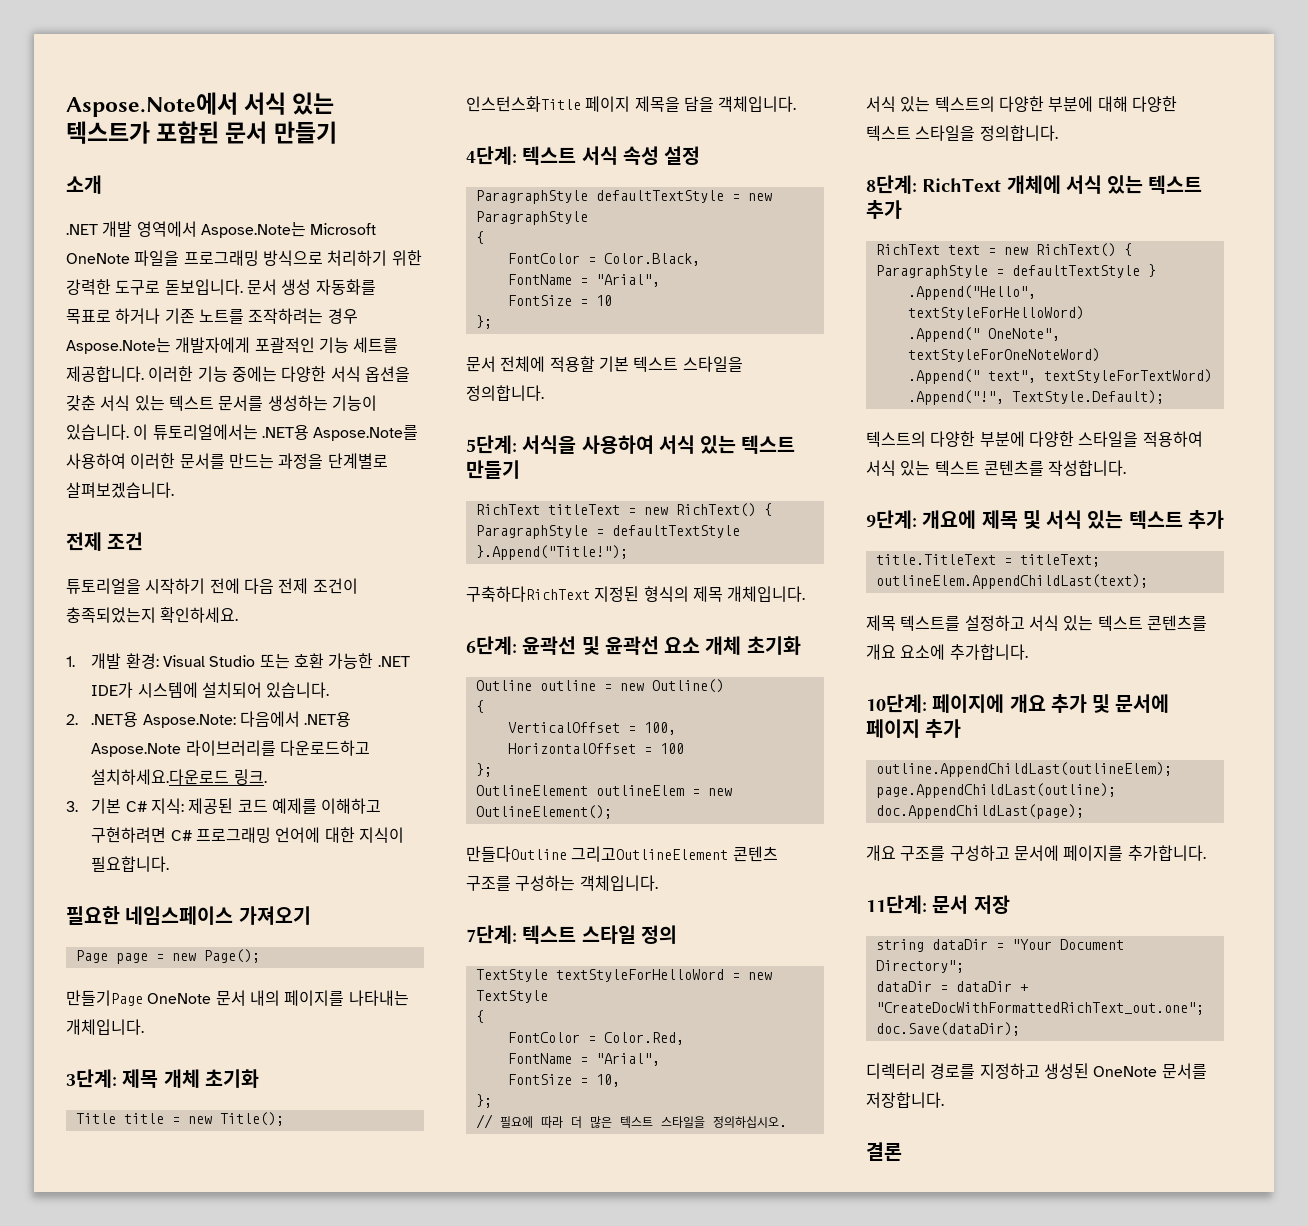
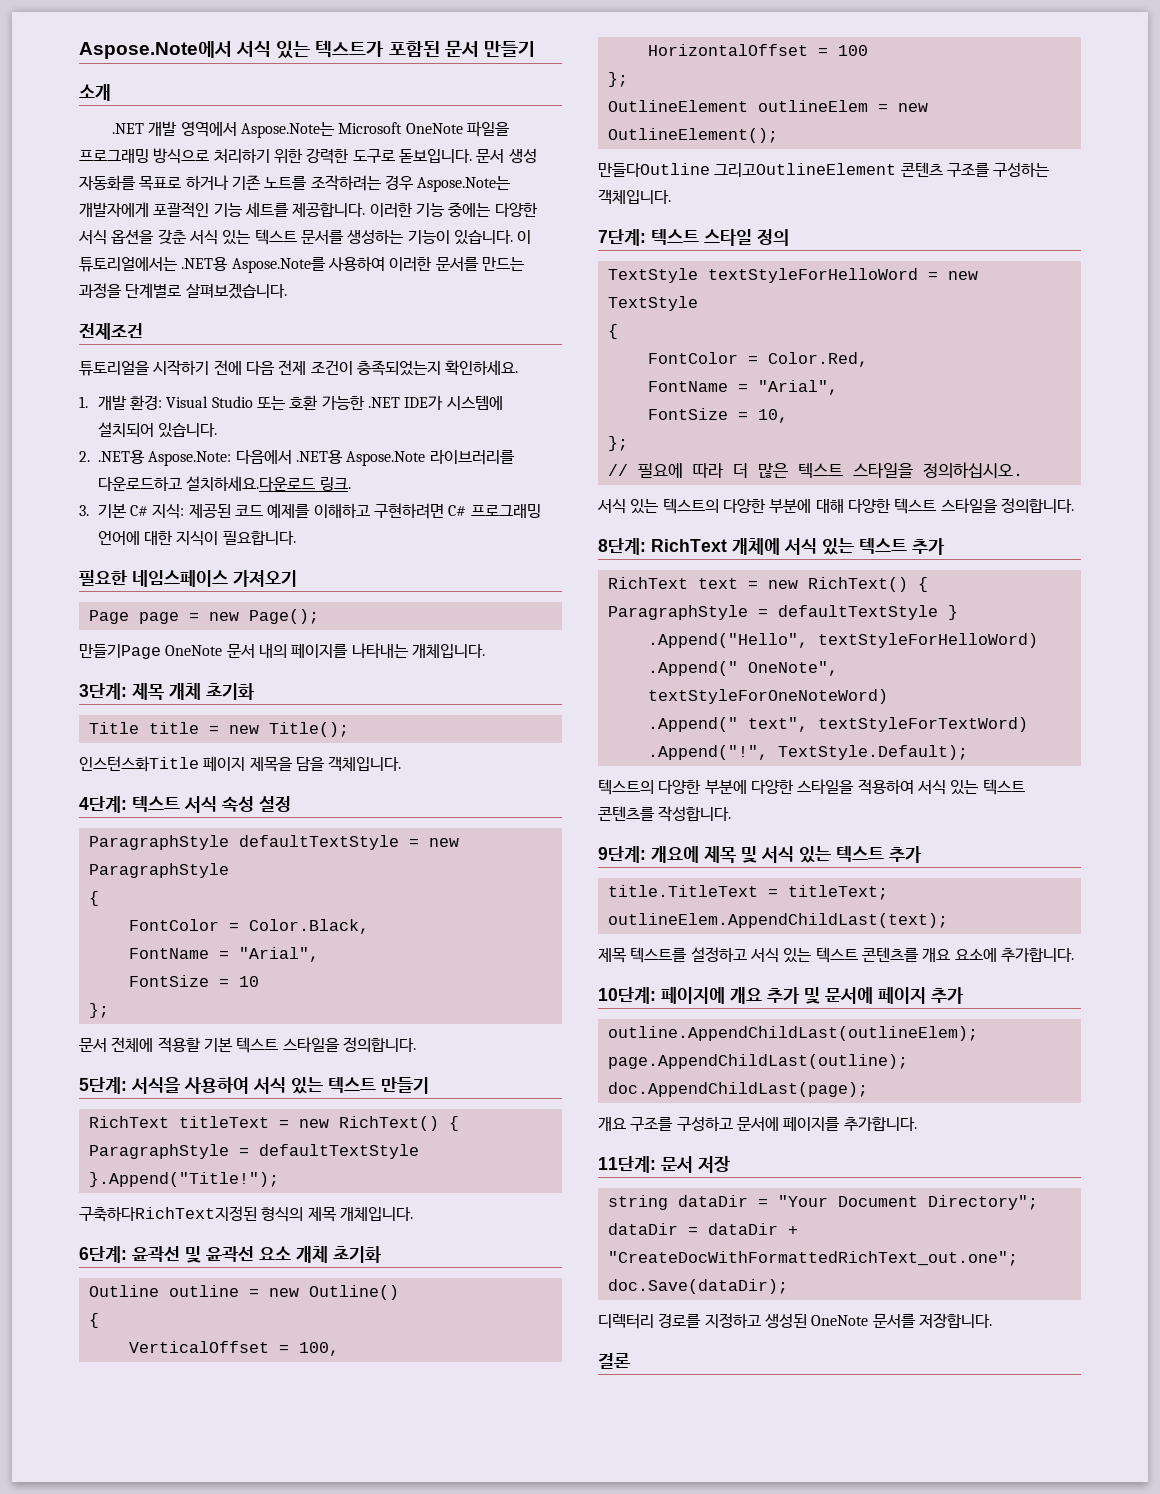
[66,532,144,551] 전제 조건 -> [79,323,143,340] 전제조건
[466,586,640,602] 구축하다RichText 지정된 -> [79,1206,257,1222] 구축하다RichText지정된

